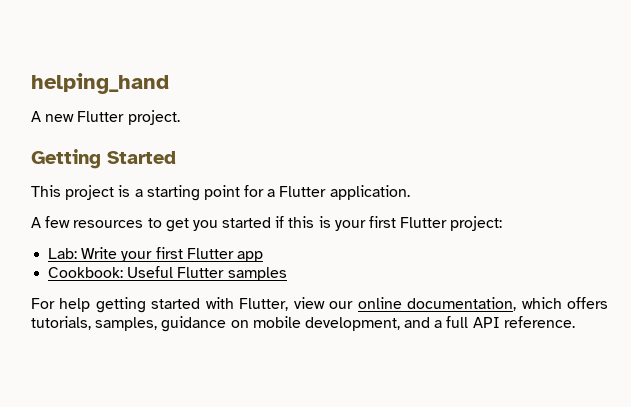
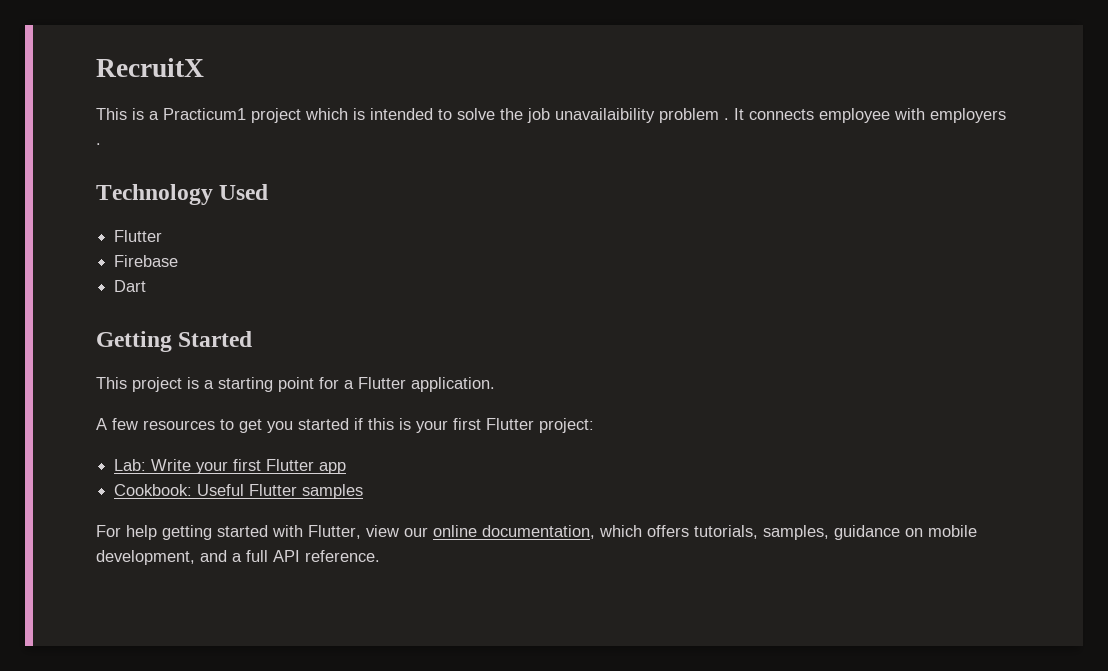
[31,73,169,94] [31,110,180,125] helping_hand // A new Flutter project. -> [96,58,204,77] [96,108,1006,123] [96,143,101,145] [96,184,269,205] [114,230,163,242] [114,255,179,267] [114,280,147,292] RecruitX // This is a Practicum1 project which is intended to solve the job unavailaibility problem . It connects employee with employers . // Technology Used // Flutter // Firebase // Dart

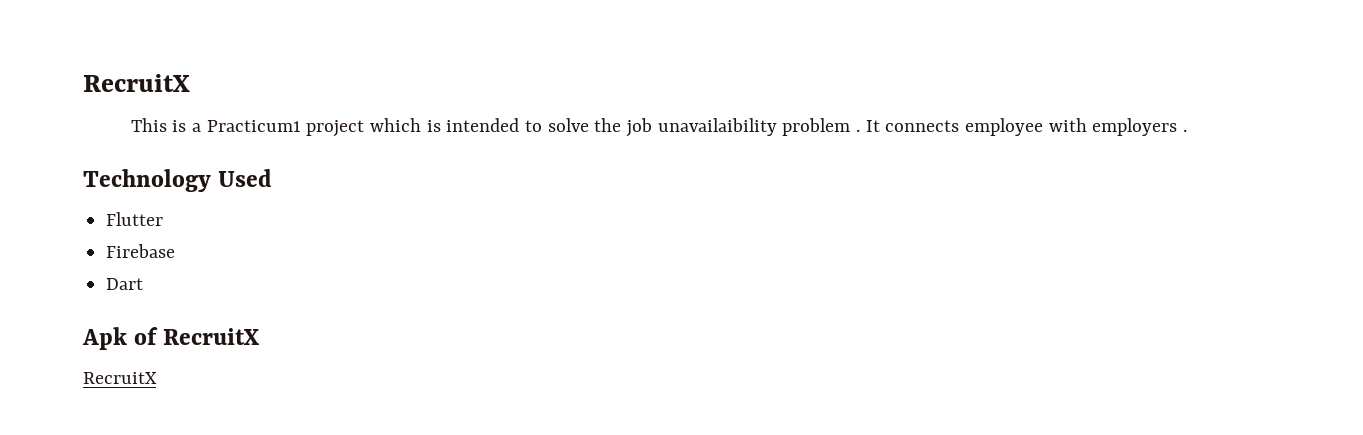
[96,331,253,352] [96,377,495,392] [96,418,594,433] [114,459,347,474] [114,484,364,499] [96,525,977,540] [96,550,380,565] Getting Started // This project is a starting point for a Flutter application. // A few resources to get you started if this is your first Flutter project: // Lab: Write your first Flutter app // Cookbook: Useful Flutter samples // For help getting started with Flutter, view our online documentation, which offers tutorials, samples, guidance on mobile development, and a full API reference. -> [82,327,260,350] [83,372,157,384] Apk of RecruitX // RecruitX

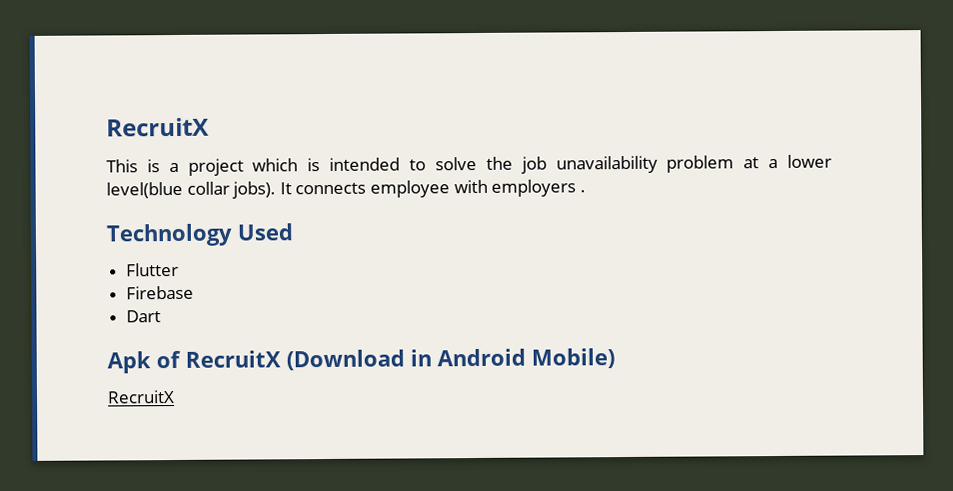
[206,120,301,132] Practicum1 -> (179, 167) none
[657,118,861,136] unavailaibility problem . -> [555,154,833,174] [106,181,277,199] unavailability problem at a lower level(blue collar jobs).
(260, 336) none -> [286,348,615,371] (Download in Android Mobile)

